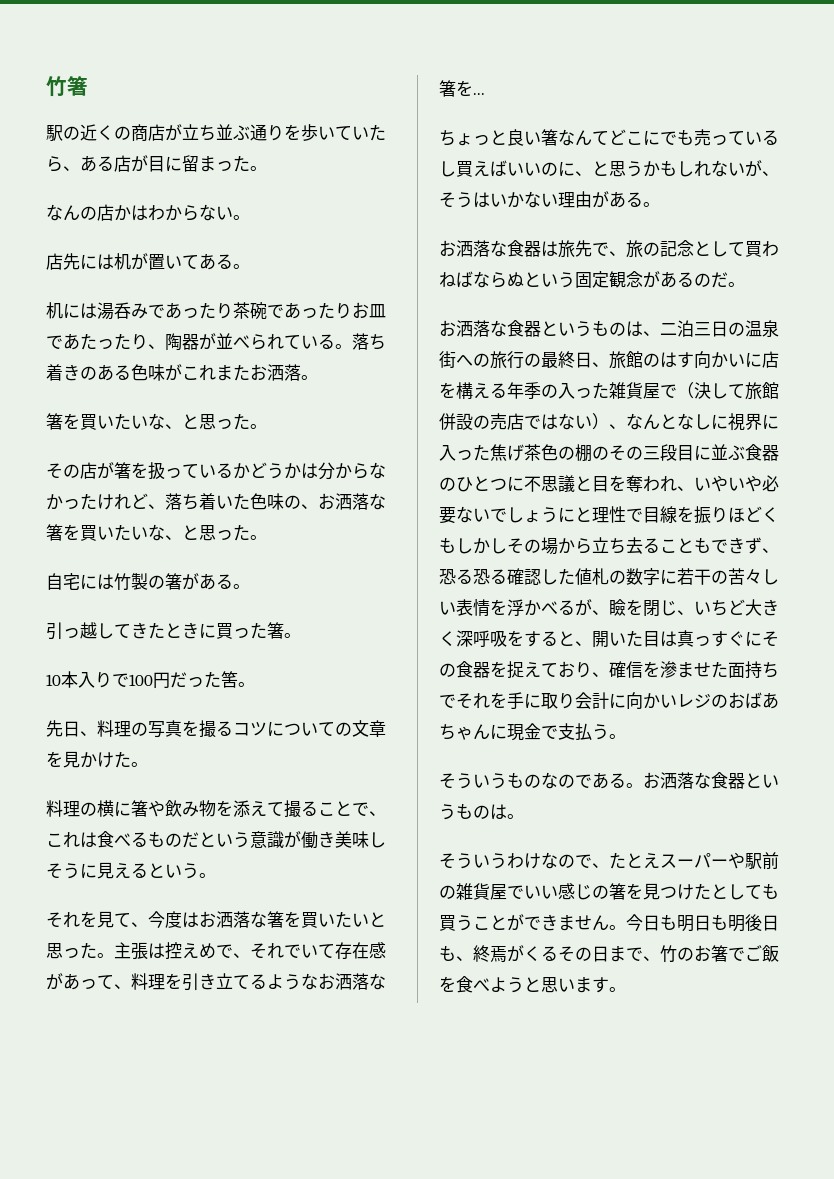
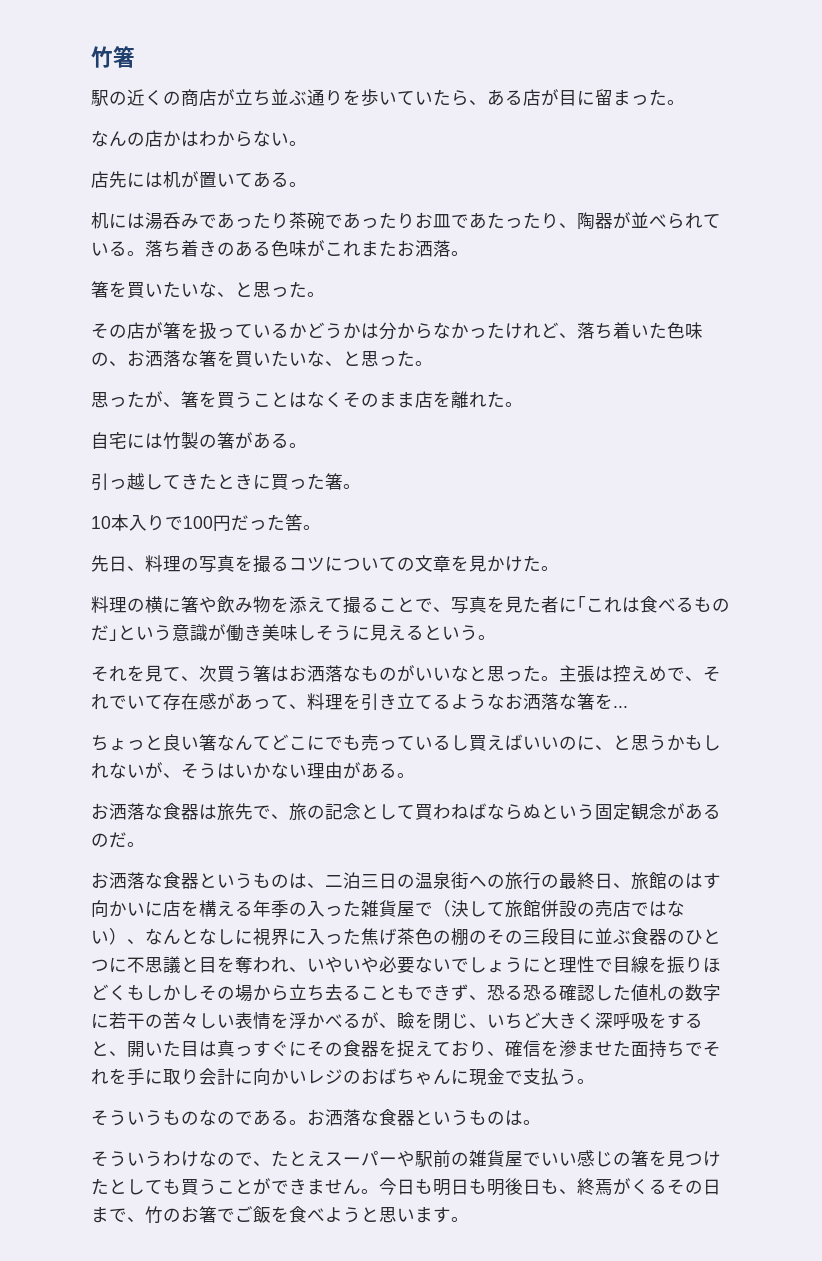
(267, 537) none -> [91,391,523,408] // 思ったが、箸を買うことはなくそのまま店を離れた。
(386, 813) none -> [451,596,586,614] 写真を見た者に｢
(199, 840) none -> [109,629,118,641] ｣
[148,911,182,928] 今度 -> [199,665,271,682] 次買う箸
[267,911,369,928] 箸を買いたい -> [361,665,469,682] ものがいいな
[762,692,779,709] あ -> (397, 1076) none

